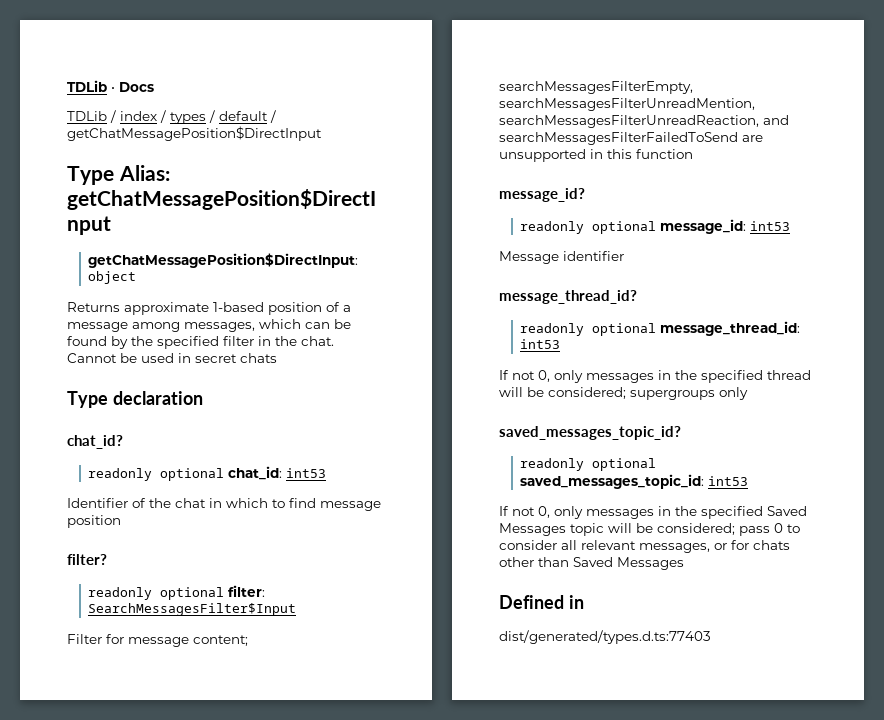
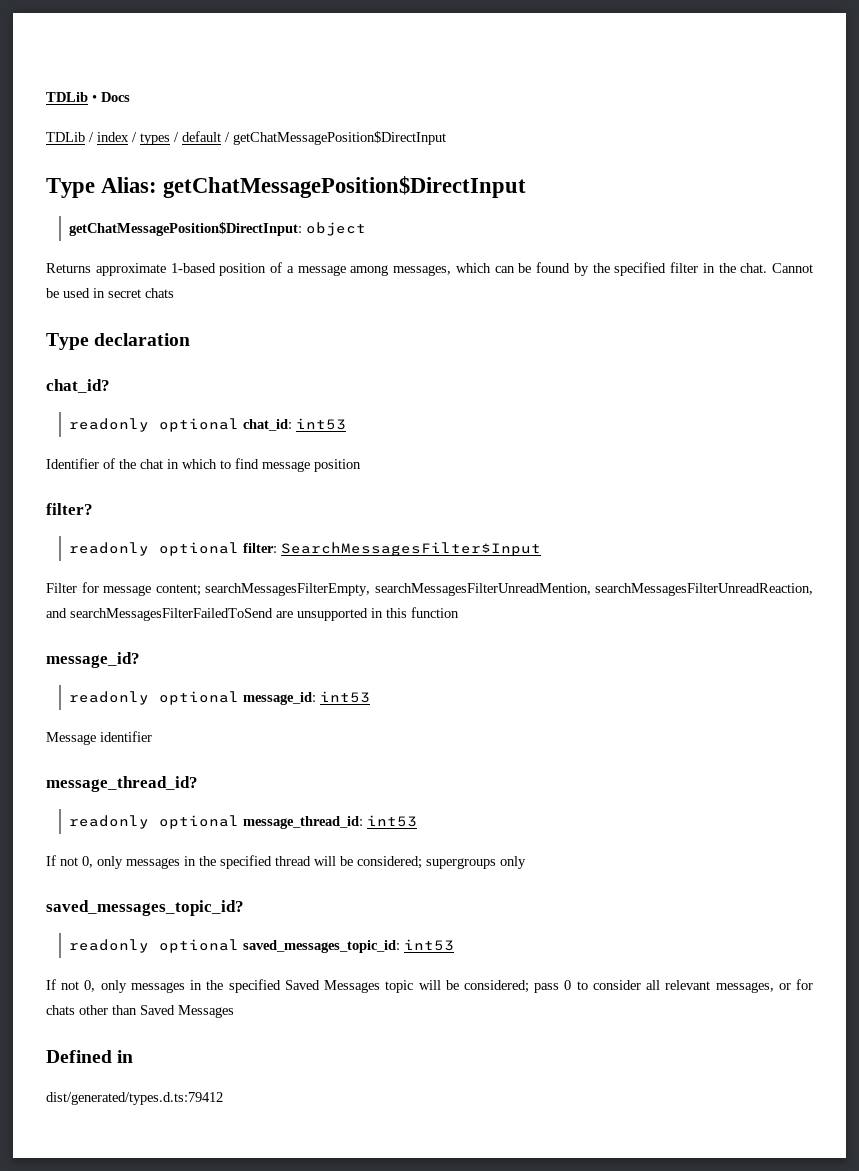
[499,630,711,644] dist/generated/types.d.ts:77403 -> [46,1092,223,1105] dist/generated/types.d.ts:79412

